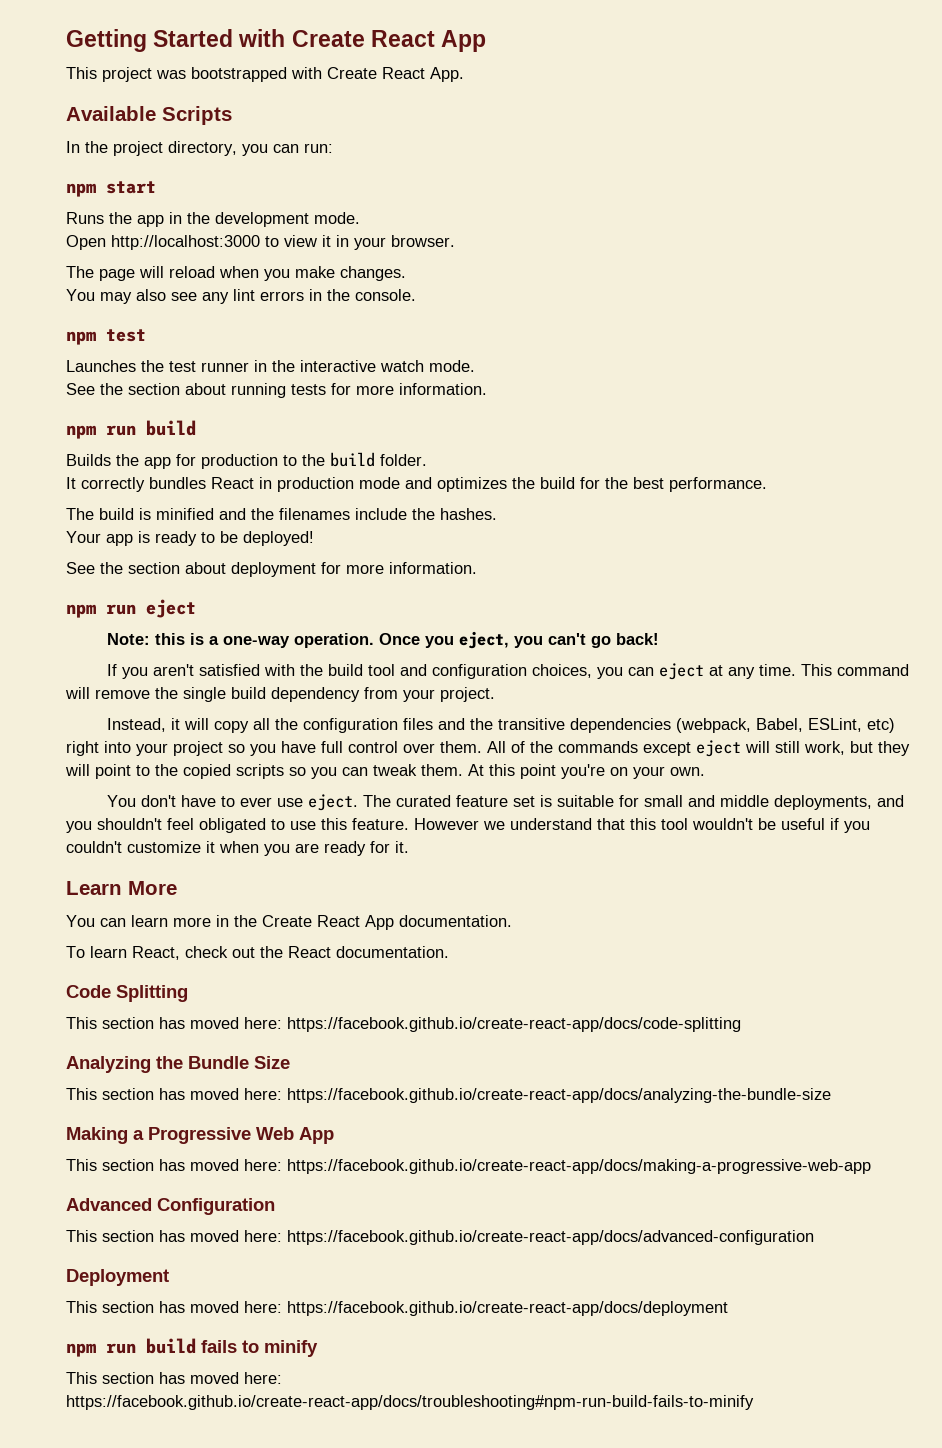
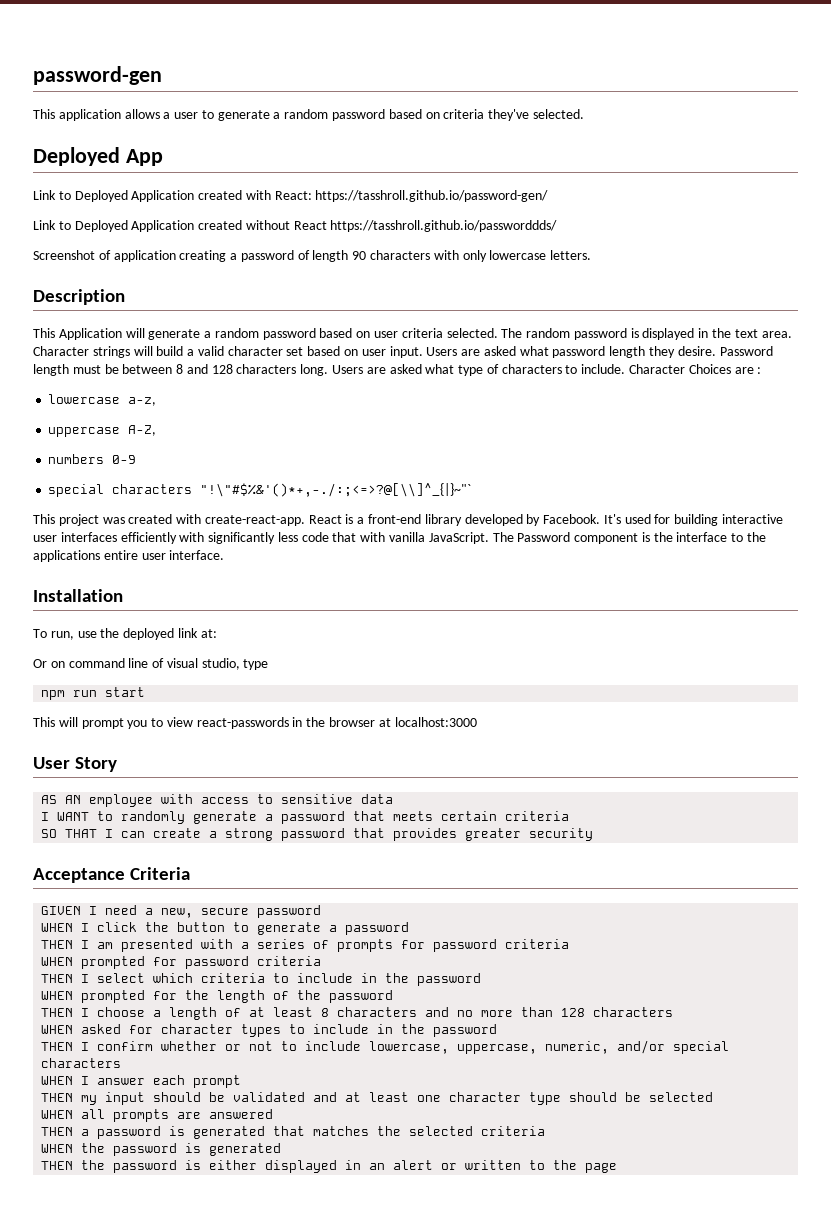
[66,29,487,52] [66,67,464,82] [66,106,232,125] [66,141,333,156] [66,181,156,197] [66,212,360,227] [66,235,455,250] [66,266,406,281] [66,289,416,304] [66,329,146,345] [66,360,475,372] [66,383,487,398] [66,420,196,439] [66,452,427,469] [66,477,767,492] [66,508,497,520] [66,531,314,546] [66,562,477,577] [66,599,196,618] [107,631,660,649] [107,663,910,680] [65,687,495,702] [107,718,896,733] [66,740,910,757] [65,764,705,779] [107,794,905,811] [66,818,870,833] [66,841,409,856] [66,881,177,895] [66,915,512,930] [66,946,449,960] [66,985,188,1002] [66,1017,741,1032] [66,1056,290,1073] [66,1088,831,1103] [66,1127,334,1144] [66,1159,871,1174] [66,1198,275,1215] [66,1230,814,1245] [66,1269,169,1286] [66,1301,728,1316] [66,1338,318,1357] [66,1372,282,1384] [66,1395,754,1410] Getting Started with Create React App // This project was bootstrapped with Create React App. // Available Scripts // In the project directory, you can run: // npm start // Runs the app in the development mode. // Open http://localhost:3000 to view it in your browser. // The page will reload when you make changes. // You may also see any lint errors in the console. // npm test // Launches the test runner in the interactive watch mode. // See the section about running tests for more information. // npm run build // Builds the app for production to the build folder. // It correctly bundles React in production mode and optimizes the build for the best performance. // The build is minified and the filenames include the hashes. // Your app is ready to be deployed! // See the section about deployment for more information. // npm run eject // Note: this is a one-way operation. Once you eject, you can't go back! // If you aren't satisfied with the build tool and configuration choices, you can eject at any time. This command will remove the single build dependency from your project. // Instead, it will copy all the configuration files and the transitive dependencies (webpack, Babel, ESLint, etc) right into your project so you have full control over them. All of the commands except eject will still work, but they will point to the copied scripts so you can tweak them. At this point you're on your own. // You don't have to ever use eject. The curated feature set is suitable for small and middle deployments, and you shouldn't feel obligated to use this feature. However we understand that this tool wouldn't be useful if you couldn't customize it when you are ready for it. // Learn More // You can learn more in the Create React App documentation. // To learn React, check out the React documentation. // Code Splitting // This section has moved here: https://facebook.github.io/create-react-app/docs/code-splitting // Analyzing the Bundle Size // This section has moved here: https://facebook.github.io/create-react-app/docs/analyzing-the-bundle-size // Making a Progressive Web App // This section has moved here: https://facebook.github.io/create-react-app/docs/making-a-progressive-web-app // Advanced Configuration // This section has moved here: https://facebook.github.io/create-react-app/docs/advanced-configuration // Deployment // This section has moved here: https://facebook.github.io/create-react-app/docs/deployment // npm run build fails to minify // This section has moved here: https://facebook.github.io/create-react-app/docs/troubleshooting#npm-run-build-fails-to-minify -> [33,66,162,85] [33,109,584,121] [33,147,163,166] [33,190,549,202] [33,220,558,232] [33,250,592,262] [33,289,125,305] [33,328,792,340] [33,346,773,358] [33,364,762,376] [48,394,157,406] [48,425,157,437] [48,454,137,464] [48,483,472,497] [33,514,784,526] [33,532,767,544] [33,550,225,562] [33,589,123,602] [33,628,217,640] [33,658,269,670] [41,687,146,700] [33,717,477,729] [33,757,118,772] [41,794,394,807] [41,811,570,824] [41,828,594,841] [33,867,191,883] [41,905,322,918] [41,922,410,935] [41,939,570,952] [41,956,322,969] [41,973,482,986] [41,990,394,1003] [41,1007,674,1020] [41,1024,498,1037] [41,1040,730,1054] [41,1058,122,1068] [41,1075,242,1088] [41,1092,714,1105] [41,1109,274,1122] [41,1126,546,1139] [41,1143,282,1156] [41,1160,618,1173] password-gen // This application allows a user to generate a random password based on criteria they've selected. // Deployed App // Link to Deployed Application created with React: https://tasshroll.github.io/password-gen/ // Link to Deployed Application created without React https://tasshroll.github.io/passworddds/ // Screenshot of application creating a password of length 90 characters with only lowercase letters. // Description // This Application will generate a random password based on user criteria selected. The random password is displayed in the text area. Character strings will build a valid character set based on user input. Users are asked what password length they desire. Password length must be between 8 and 128 characters long. Users are asked what type of characters to include. Character Choices are : // lowercase a-z, // uppercase A-Z, // numbers 0-9 // special characters "!\"#$%&'()*+,-./:;<=>?@[\\]^_{|}~"` // This project was created with create-react-app. React is a front-end library developed by Facebook. It's used for building interactive user interfaces efficiently with significantly less code that with vanilla JavaScript. The Password component is the interface to the applications entire user interface. // Installation // To run, use the deployed link at: // Or on command line of visual studio, type // npm run start // This will prompt you to view react-passwords in the browser at localhost:3000 // User Story // AS AN employee with access to sensitive data // I WANT to randomly generate a password that meets certain criteria // SO THAT I can create a strong password that provides greater security // Acceptance Criteria // GIVEN I need a new, secure password // WHEN I click the button to generate a password // THEN I am presented with a series of prompts for password criteria // WHEN prompted for password criteria // THEN I select which criteria to include in the password // WHEN prompted for the length of the password // THEN I choose a length of at least 8 characters and no more than 128 characters // WHEN asked for character types to include in the password // THEN I confirm whether or not to include lowercase, uppercase, numeric, and/or special characters // WHEN I answer each prompt // THEN my input should be validated and at least one character type should be selected // WHEN all prompts are answered // THEN a password is generated that matches the selected criteria // WHEN the password is generated // THEN the password is either displayed in an alert or written to the page

